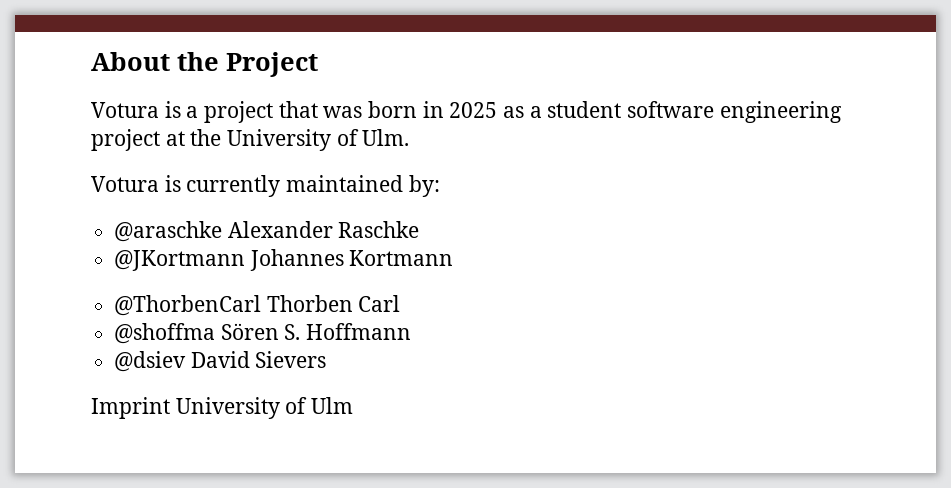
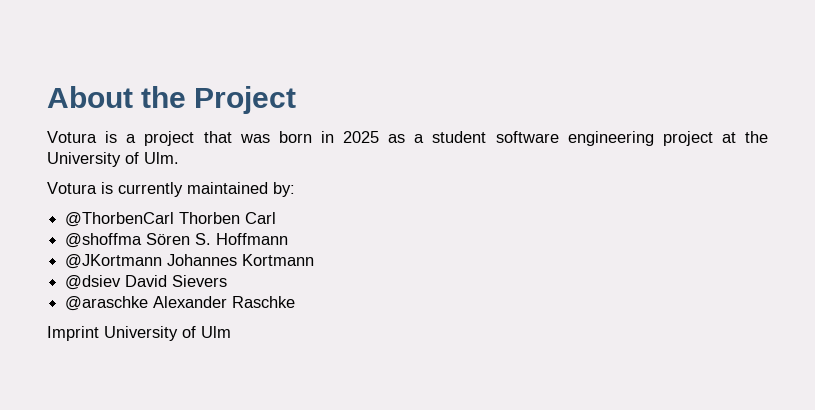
[114,221,420,242] [114,249,454,271] // @araschke Alexander Raschke // @JKortmann Johannes Kortmann -> (295, 189) none
(412, 331) none -> [65,254,315,269] // @JKortmann Johannes Kortmann
(327, 359) none -> [65,296,296,311] // @araschke Alexander Raschke

